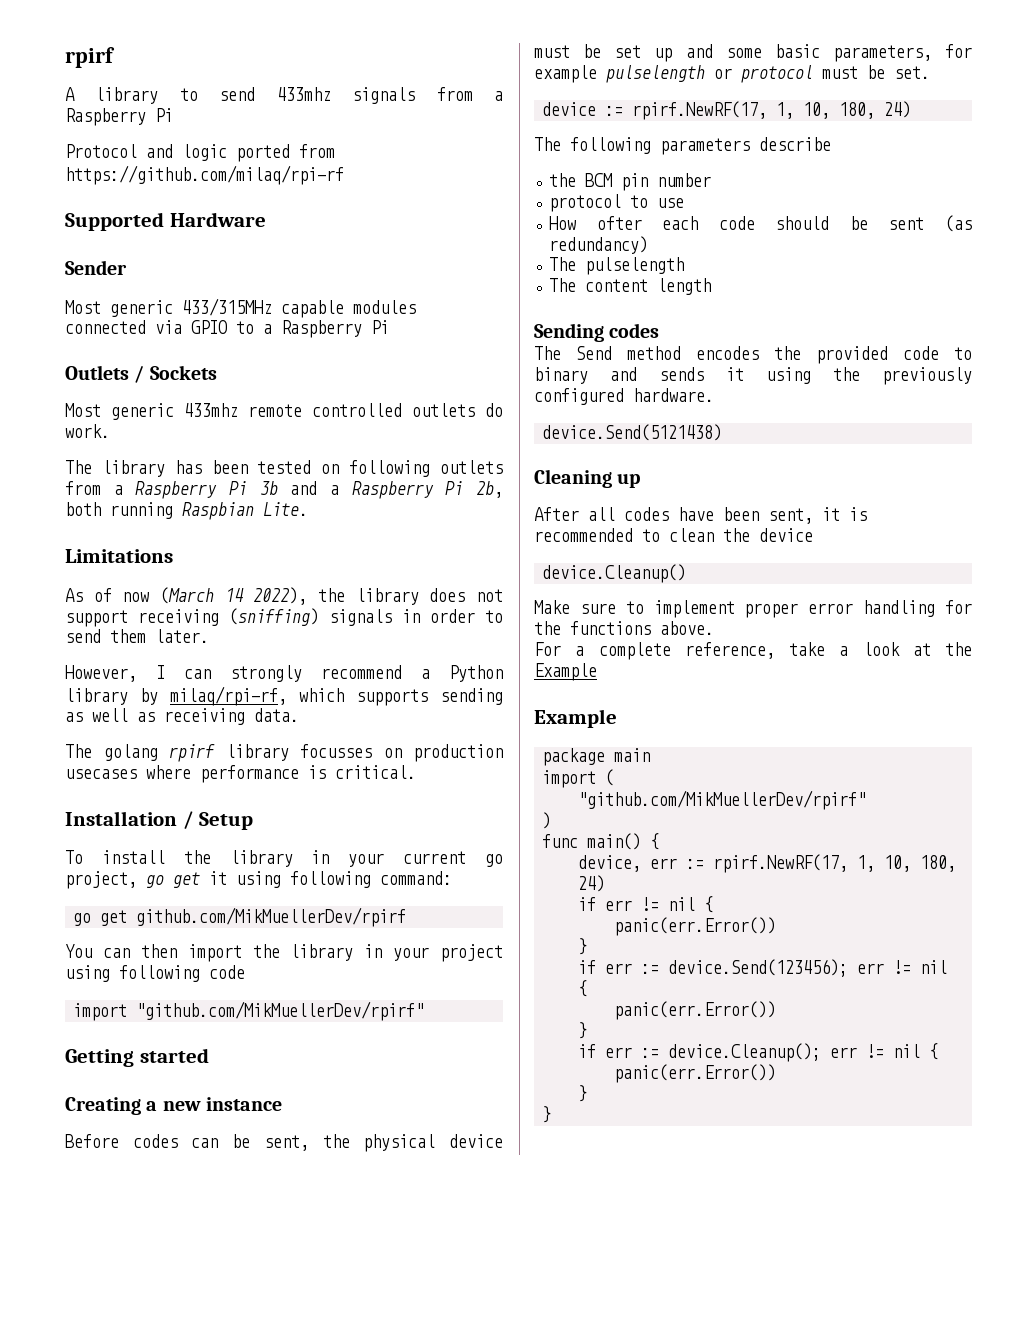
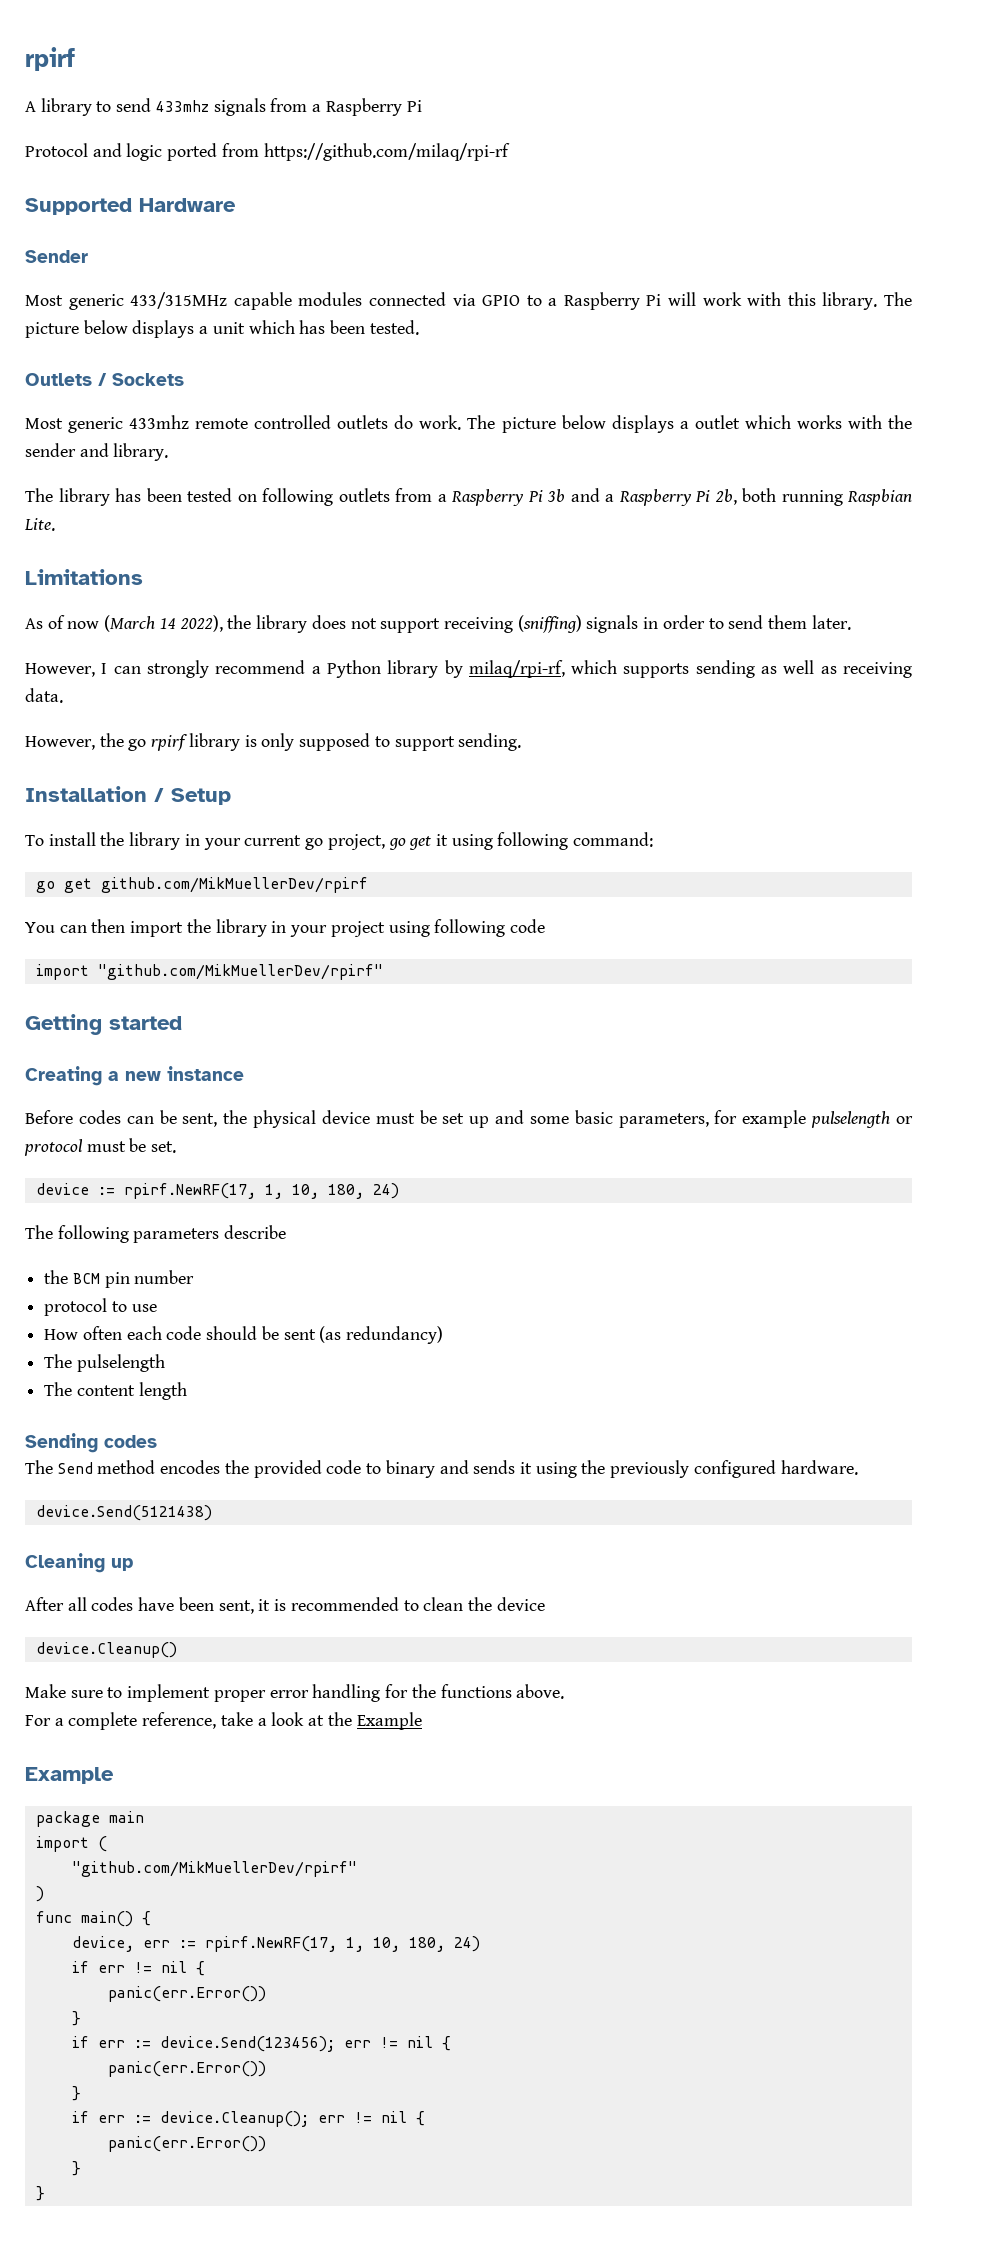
(389, 327) none -> [668,292,913,310] [25,320,419,338] will work with this library. The picture below displays a unit which has been tested.
(110, 431) none -> [467,415,912,433] [25,443,169,461] The picture below displays a outlet which works with the sender and library.
[65,744,503,762] [65,765,416,783] The golang rpirf library focusses on production usecases where performance is critical. -> [25,733,522,751] However, the go rpirf library is only supposed to support sending.
[596,216,642,230] ofter -> [82,1326,122,1340] often

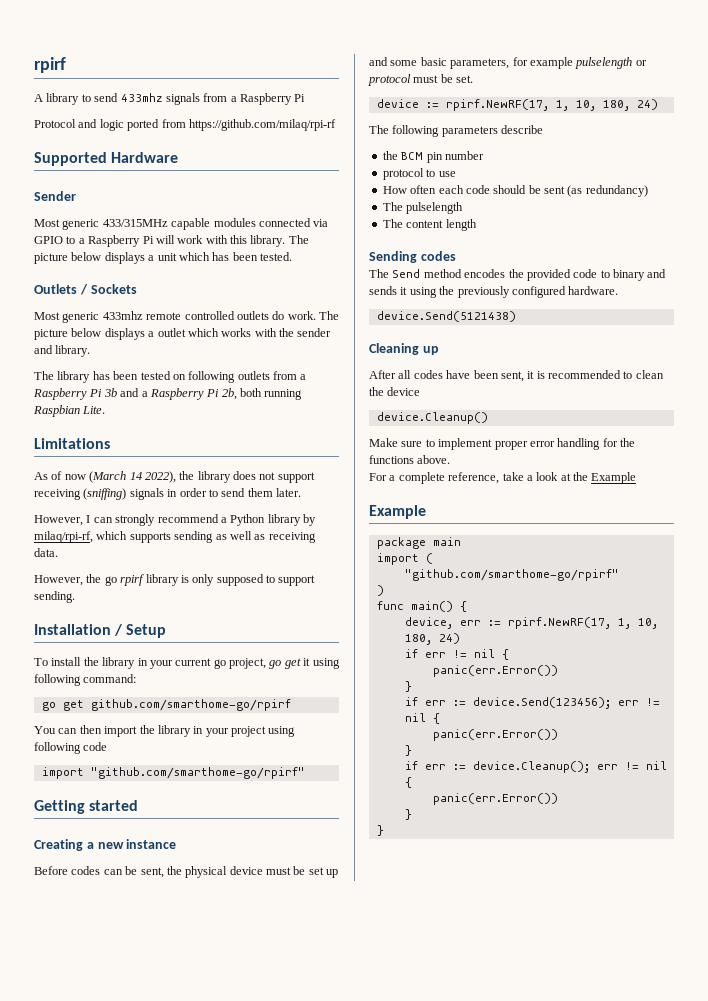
[100,877,368,893] github.com/MikMuellerDev/rpirf -> [90,699,291,711] github.com/smarthome-go/rpirf
[97,964,383,980] "github.com/MikMuellerDev/rpirf" -> [90,767,305,779] "github.com/smarthome-go/rpirf"
[71,1861,357,1877] "github.com/MikMuellerDev/rpirf" -> [404,569,619,581] "github.com/smarthome-go/rpirf"

